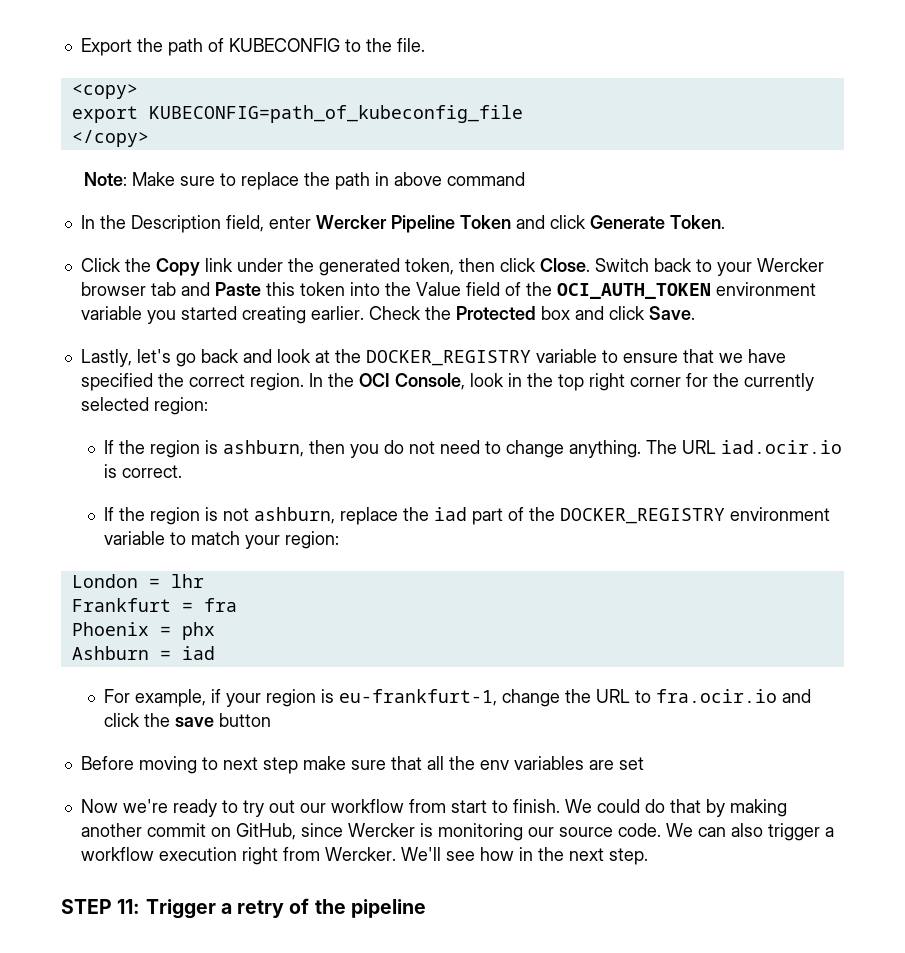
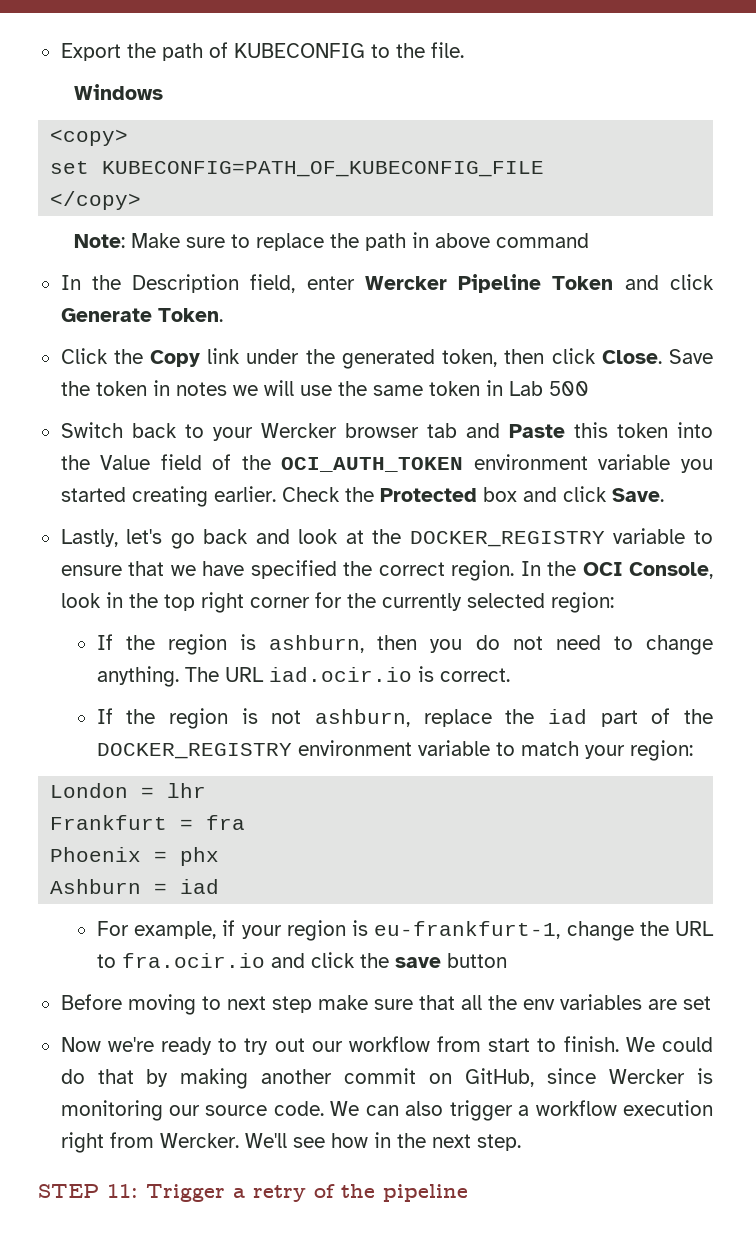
(425, 45) none -> [74,84,164,100] // Windows
[71,105,523,123] export KUBECONFIG=path_of_kubeconfig_file -> [50,161,545,177] set KUBECONFIG=PATH_OF_KUBECONFIG_FILE
(590, 265) none -> [669,349,714,364] [60,380,589,396] Save the token in notes we will use the same token in Lab 500 //

